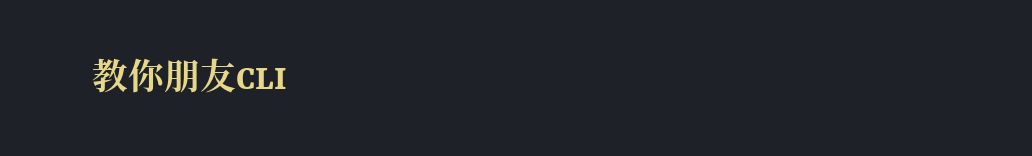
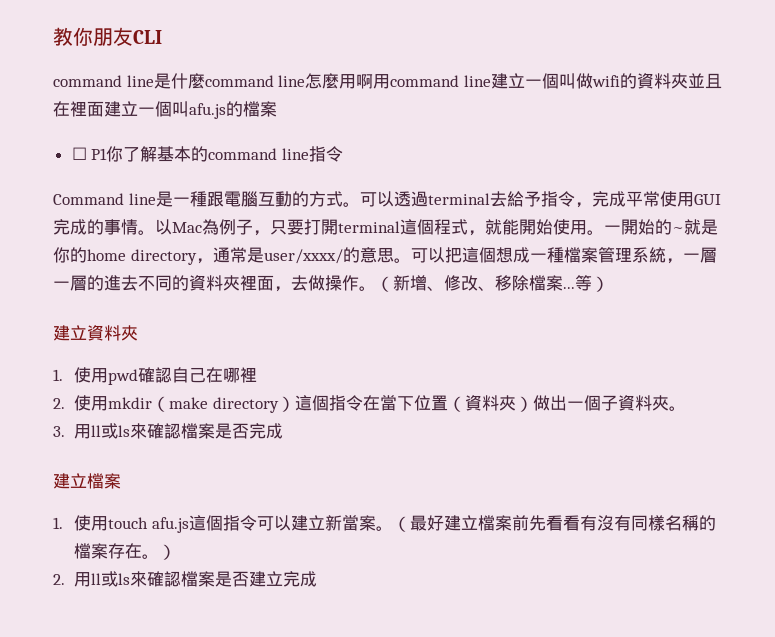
(287, 78) none -> [53,73,722,89] [53,101,277,119] [71,146,343,162] [53,191,721,208] [53,218,718,236] [53,246,717,265] [53,275,609,292] [53,325,138,341] [53,367,258,385] [53,394,686,413] [53,423,284,439] [53,473,121,489] [53,514,716,533] [74,543,177,560] [53,571,318,587] // command line是什麼command line怎麼用啊用command line建立一個叫做wifi的資料夾並且在裡面建立一個叫afu.js的檔案 // ☐ P1你了解基本的command line指令 // Command line是一種跟電腦互動的方式。可以透過terminal去給予指令，完成平常使用GUI完成的事情。以Mac為例子，只要打開terminal這個程式，就能開始使用。一開始的~就是你的home directory，通常是user/xxxx/的意思。可以把這個想成一種檔案管理系統，一層一層的進去不同的資料夾裡面，去做操作。（新增、修改、移除檔案...等） // 建立資料夾 // 1.使用pwd確認自己在哪裡 // 2.使用mkdir（make directory）這個指令在當下位置（資料夾）做出一個子資料夾。 // 3.用ll或ls來確認檔案是否完成 // 建立檔案 // 1.使用touch afu.js這個指令可以建立新當案。（最好建立檔案前先看看有沒有同樣名稱的檔案存在。） // 2.用ll或ls來確認檔案是否建立完成

